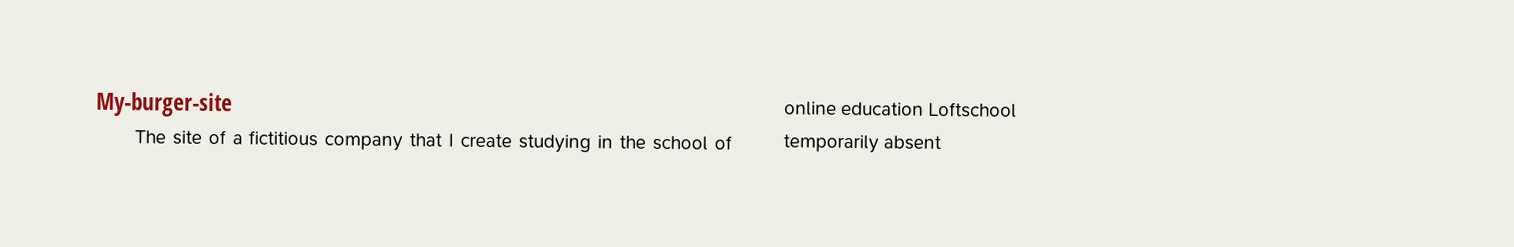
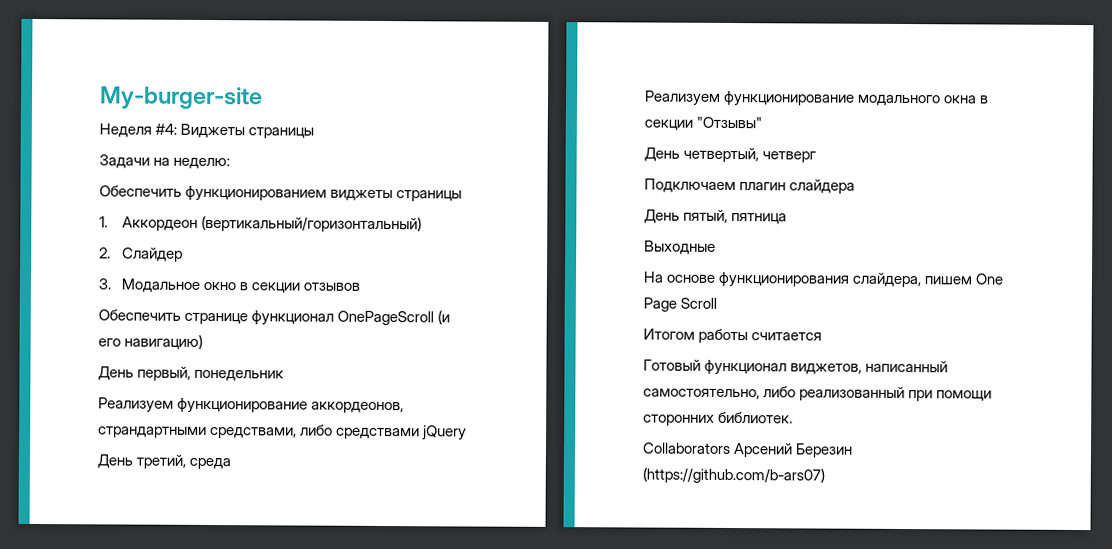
[133,129,732,154] [784,101,1018,118] [783,134,943,154] The site of a fictitious company that I create studying in the school of online education Loftschool // temporarily absent -> [99,123,315,139] [99,154,231,170] [99,185,463,202] [99,215,422,233] [99,247,183,262] [98,278,361,294] [98,309,451,326] [98,334,204,350] [98,366,285,382] [98,397,405,414] [98,424,468,441] [97,454,232,470] [644,90,990,107] [644,116,763,131] [644,147,817,163] [644,178,856,194] [644,209,788,225] [644,240,716,255] [643,271,1005,288] [643,297,718,312] [643,328,823,344] [643,359,949,376] [643,386,993,402] [643,411,794,426] [642,442,854,458] [642,467,825,484] Неделя #4: Виджеты страницы // Задачи на неделю: // Обеспечить функционированием виджеты страницы // 1. Аккордеон (вертикальный/горизонтальный) // 2. Слайдер // 3. Модальное окно в секции отзывов // Обеспечить странице функционал OnePageScroll (и его навигацию) // День первый, понедельник // Реализуем функционирование аккордеонов, страндартными средствами, либо средствами jQuery // День третий, среда // Реализуем функционирование модального окна в секции "Отзывы" // День четвертый, четверг // Подключаем плагин слайдера // День пятый, пятница // Выходные // На основе функционирования слайдера, пишем One Page Scroll // Итогом работы считается // Готовый функционал виджетов, написанный самостоятельно, либо реализованный при помощи сторонних библиотек. // Collaborators Арсений Березин (https://github.com/b-ars07)

